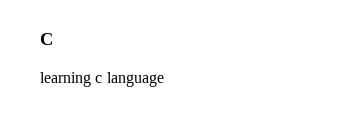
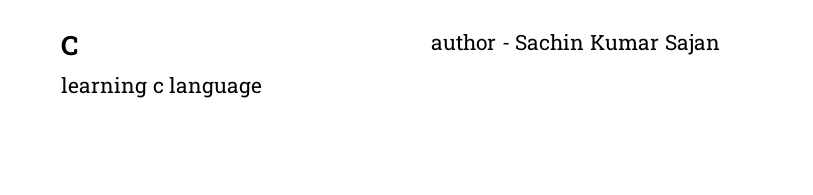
(164, 79) none -> [431,34,720,55] // author - Sachin Kumar Sajan

